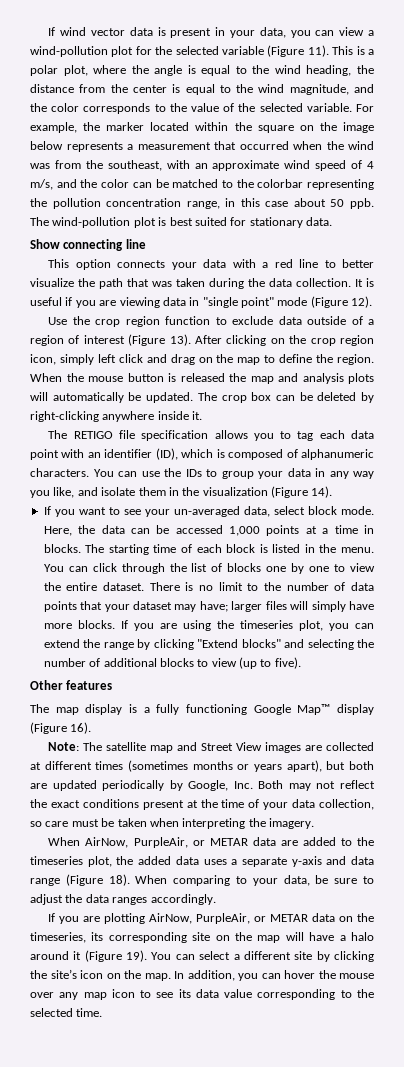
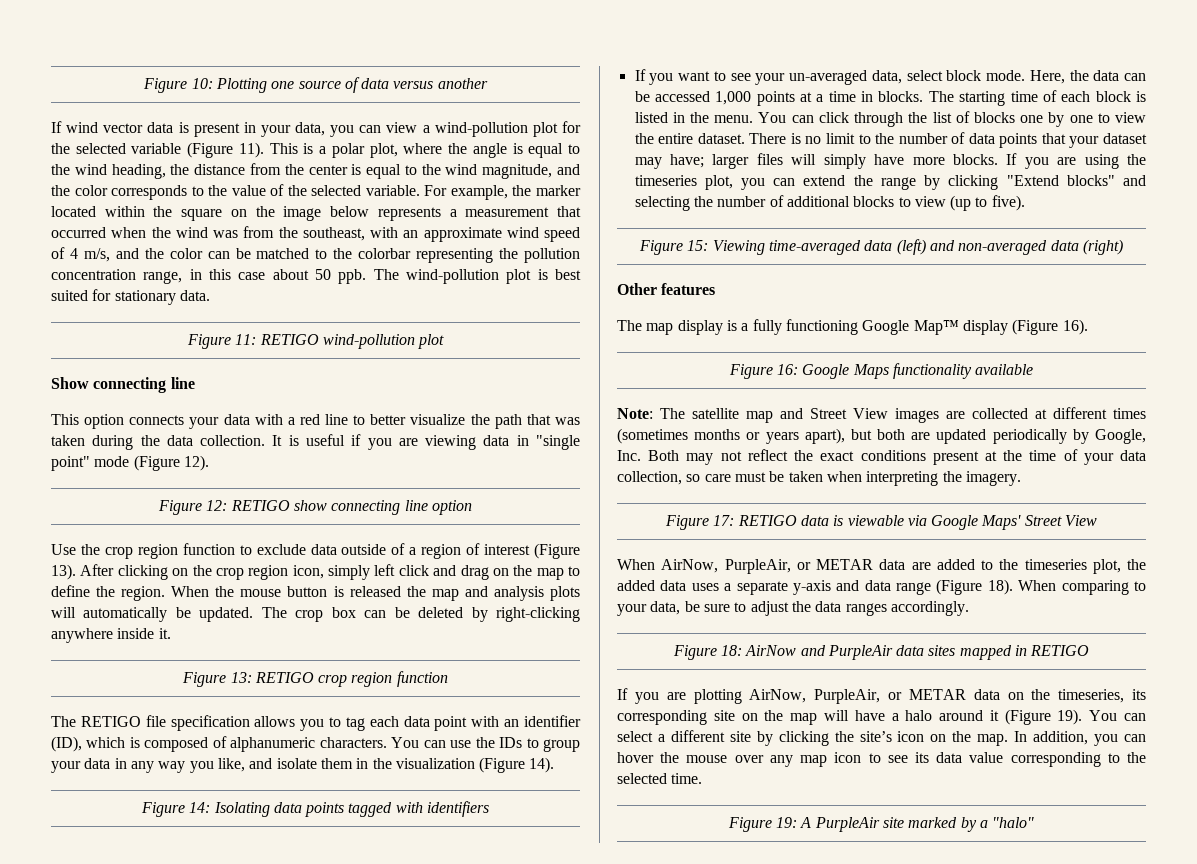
(48, 31) none -> [143,77,488,93] Figure 10: Plotting one source of data versus another //
(332, 221) none -> [186,334,445,349] // Figure 11: RETIGO wind-pollution plot
(373, 302) none -> [158,500,472,515] // Figure 12: RETIGO show connecting line option
(203, 415) none -> [182,671,448,687] // Figure 13: RETIGO crop region function
(333, 492) none -> [140,801,490,817] // Figure 14: Isolating data points tagged with identifiers
(301, 663) none -> [639,239,1123,255] // Figure 15: Viewing time-averaged data (left) and non-averaged data (right)
(92, 728) none -> [728,363,1034,379] // Figure 16: Google Maps functionality available
(314, 823) none -> [664,515,1098,530] // Figure 17: RETIGO data is viewable via Google Maps' Street View
(216, 899) none -> [672,645,1090,660] // Figure 18: AirNow and PurpleAir data sites mapped in RETIGO
(103, 1012) none -> [727,817,1035,832] // Figure 19: A PurpleAir site marked by a "halo"

